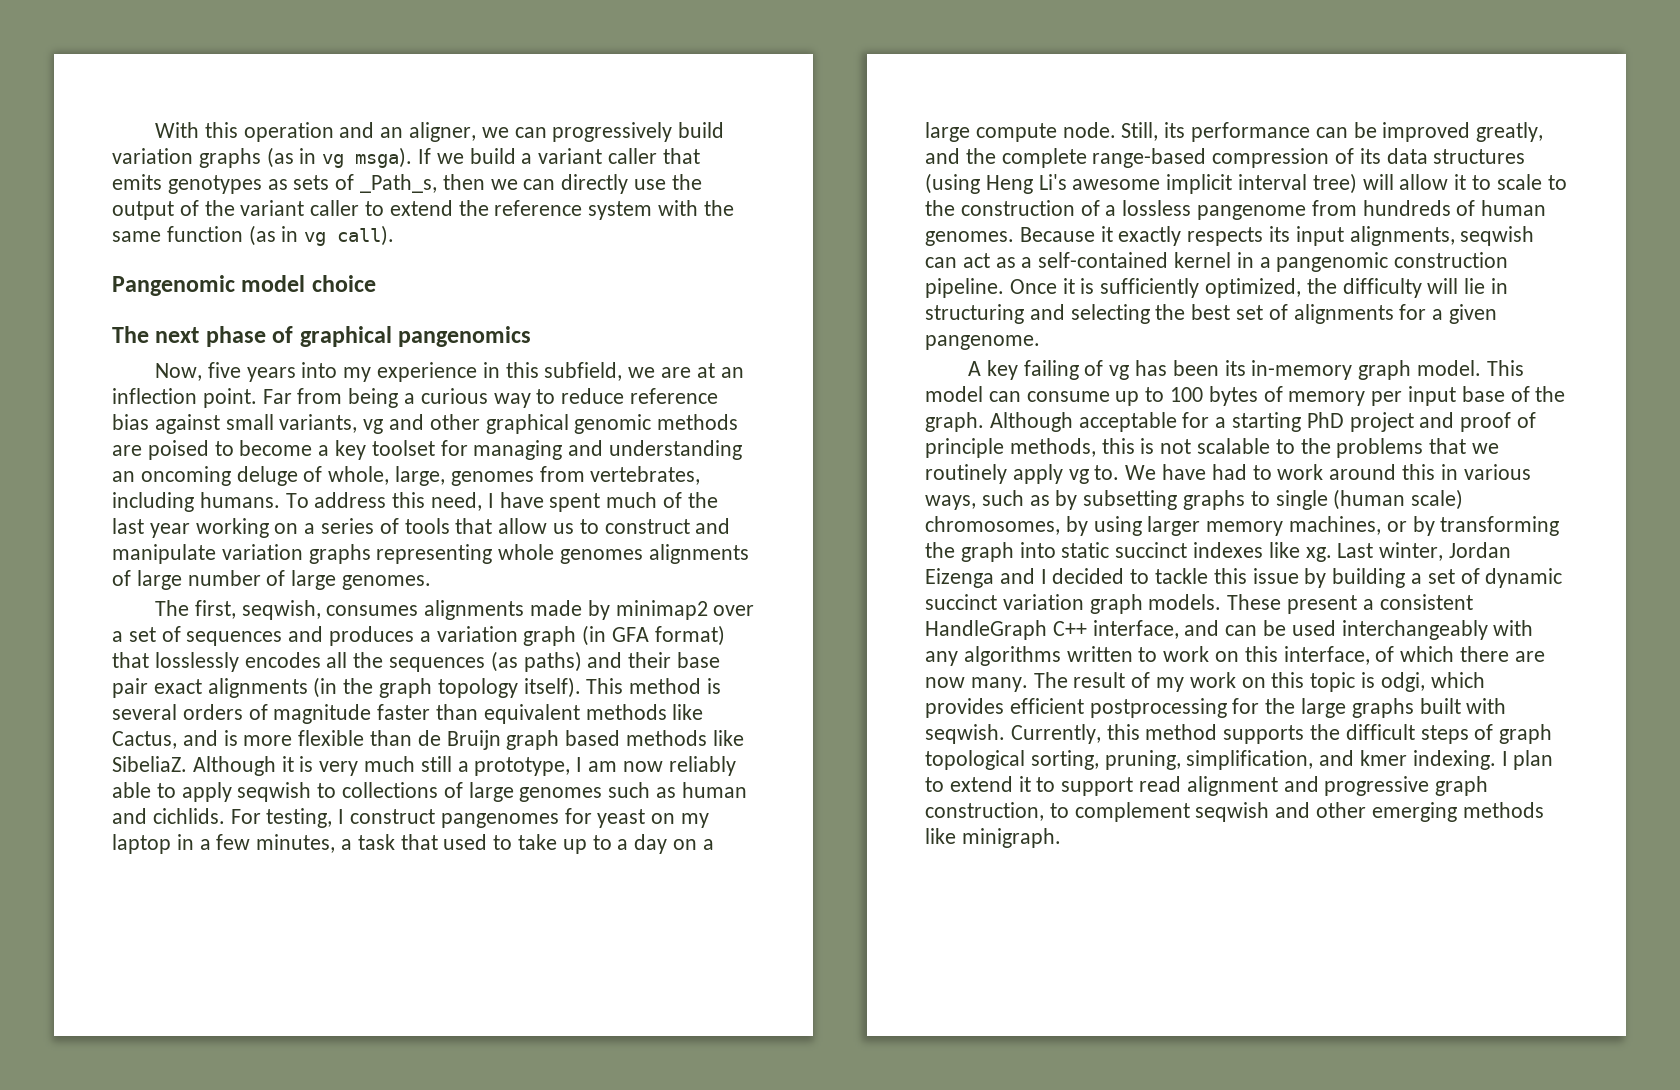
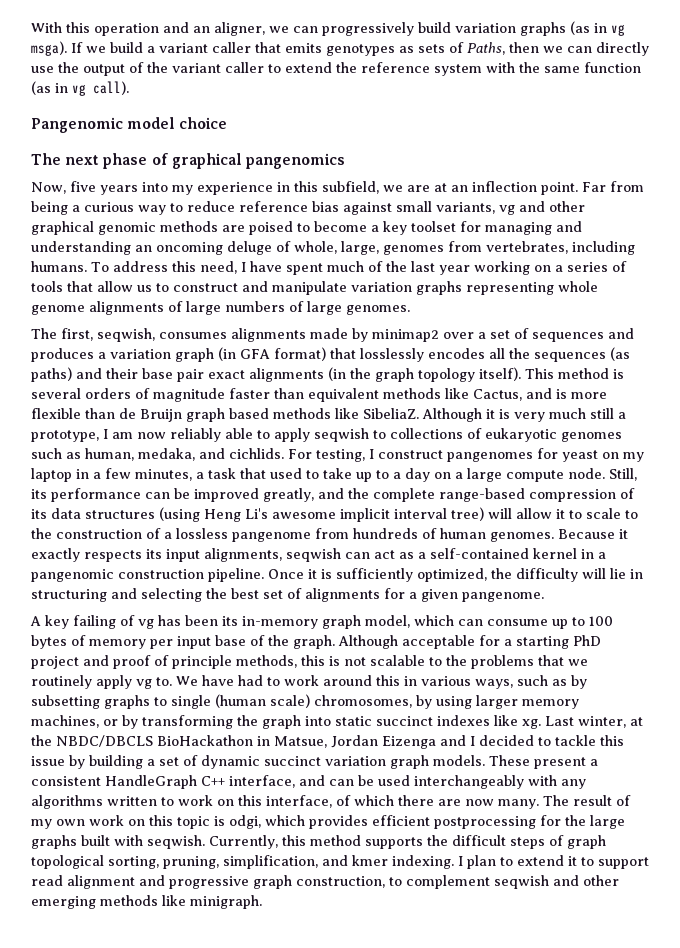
[360,174,438,193] _Path_s, -> [467,42,505,55] Paths,
[560,549,644,564] genomes -> [31,305,85,315] genome
[187,570,261,586] number -> [225,301,285,312] numbers
[468,782,514,802] large -> [485,428,557,442] eukaryotic
[681,782,747,798] human -> [85,448,195,461] human, medaka,
[1417,360,1524,376] [925,386,983,402] model. This model -> [365,615,454,628] model, which
(1444, 551) none -> [630,717,643,726] [31,735,327,748] at the NBDC/DBCLS BioHackathon in Matsue,
(1185, 684) none -> [56,819,85,826] own

